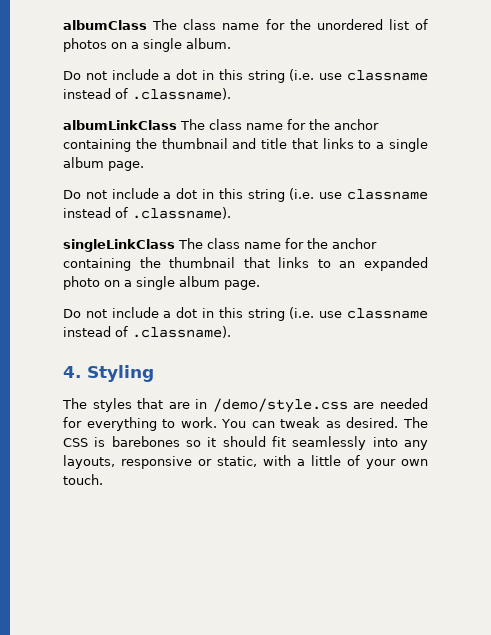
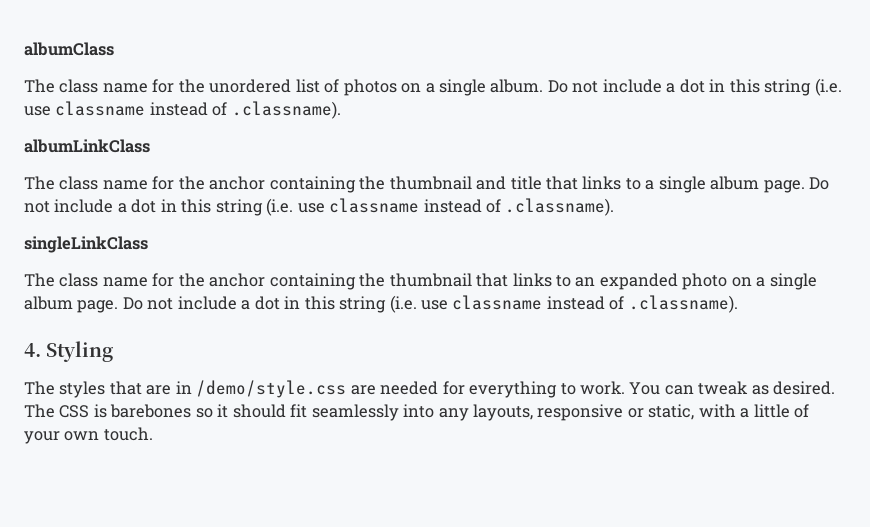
(147, 25) none -> (114, 49) //
(231, 43) // -> (544, 86) none
(177, 125) none -> (150, 146) //
(144, 166) // -> (805, 186) none
(175, 245) none -> (148, 244) //
(260, 285) // -> (119, 306) none

